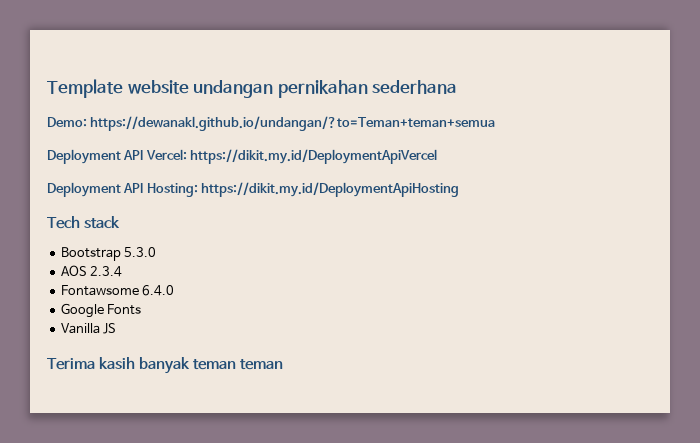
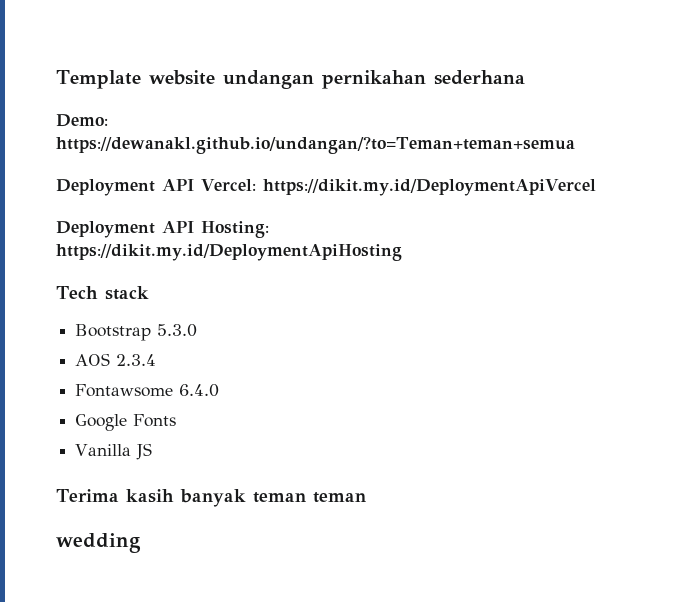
(283, 364) none -> [56,533,141,553] // wedding

